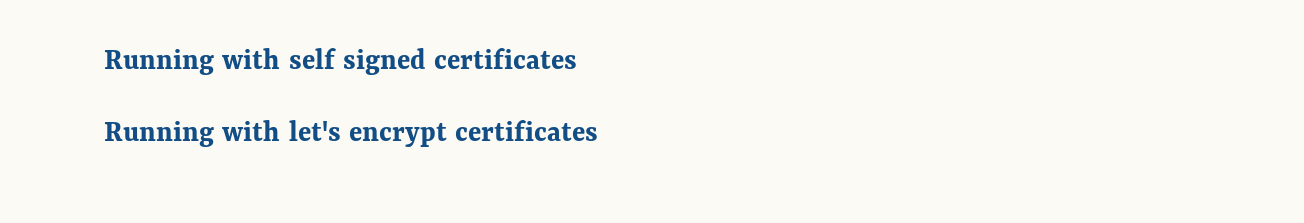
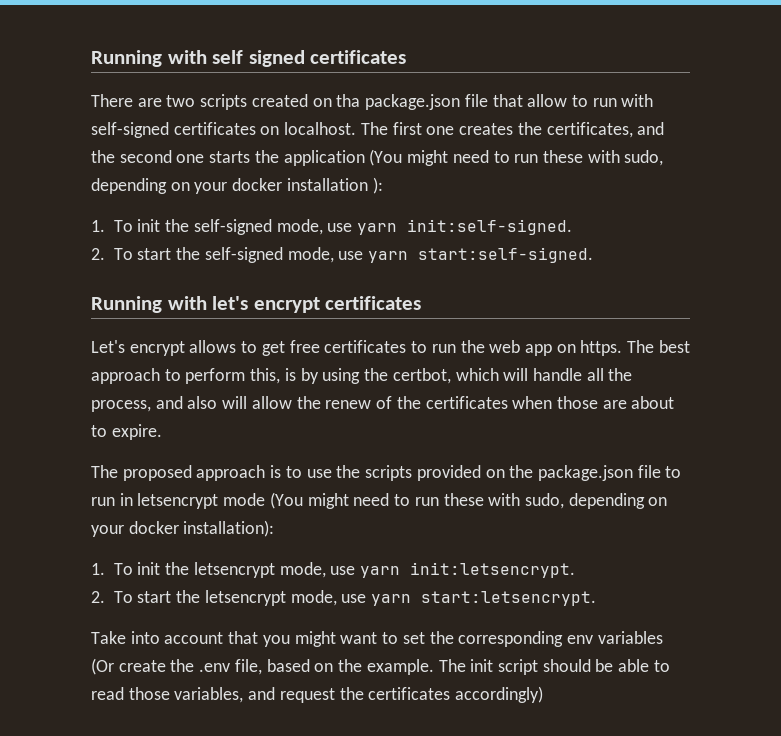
(578, 58) none -> [91,94,654,110] [91,122,665,138] [91,149,664,166] [91,177,383,194] [91,219,573,235] [91,247,594,263] // There are two scripts created on tha package.json file that allow to run with self-signed certificates on localhost. The first one creates the certificates, and the second one starts the application (You might need to run these with sudo, depending on your docker installation ): // 1. To init the self-signed mode, use yarn init:self-signed. // 2. To start the self-signed mode, use yarn start:self-signed.
(599, 130) none -> [91,340,690,356] [91,368,633,384] [91,396,675,412] [91,424,162,440] [91,465,682,481] [91,492,668,509] [91,520,275,537] [91,562,576,578] [91,590,597,606] [91,631,663,647] [91,658,670,675] [91,686,544,703] // Let's encrypt allows to get free certificates to run the web app on https. The best approach to perform this, is by using the certbot, which will handle all the process, and also will allow the renew of the certificates when those are about to expire. // The proposed approach is to use the scripts provided on the package.json file to run in letsencrypt mode (You might need to run these with sudo, depending on your docker installation): // 1. To init the letsencrypt mode, use yarn init:letsencrypt. // 2. To start the letsencrypt mode, use yarn start:letsencrypt. // Take into account that you might want to set the corresponding env variables (Or create the .env file, based on the example. The init script should be able to read those variables, and request the certificates accordingly)

